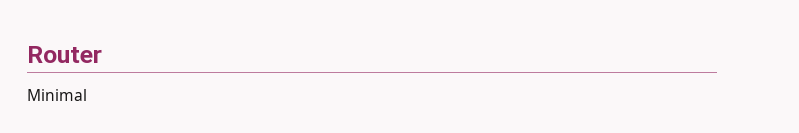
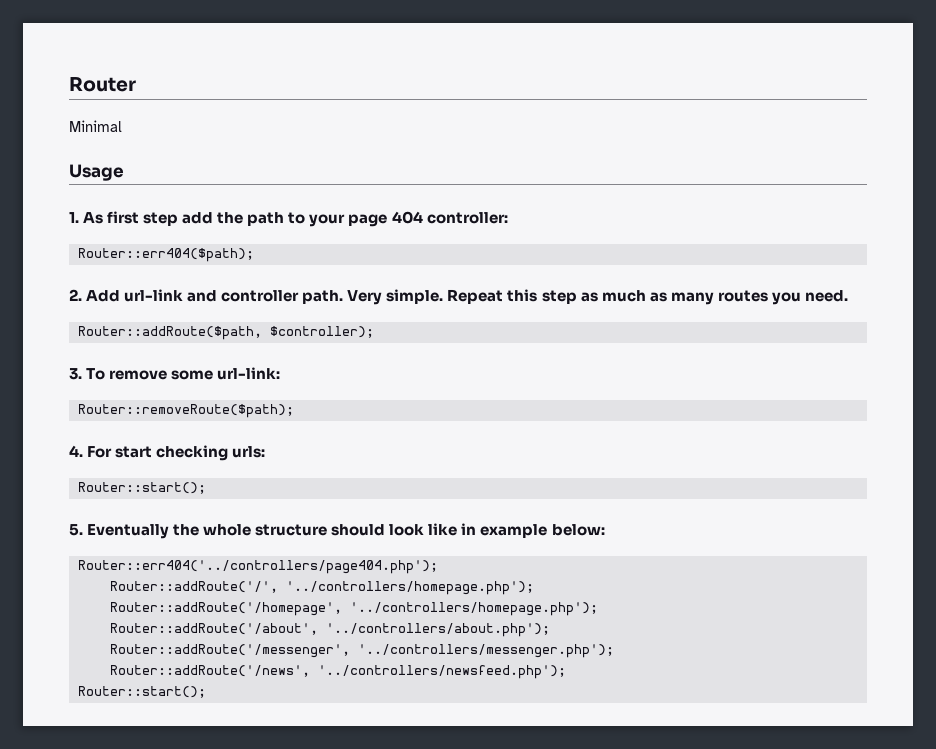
(87, 95) none -> [69,164,124,181] [69,211,508,227] [77,248,254,262] [69,289,848,305] [77,326,374,340] [69,367,281,380] [77,404,294,418] [69,445,266,461] [77,482,206,494] [69,523,605,539] [77,560,438,574] [109,581,534,595] [109,602,598,616] [109,623,550,637] [109,644,614,658] [109,665,566,679] [77,686,206,698] // Usage // 1. As first step add the path to your page 404 controller: // Router::err404($path); // 2. Add url-link and controller path. Very simple. Repeat this step as much as many routes you need. // Router::addRoute($path, $controller); // 3. To remove some url-link: // Router::removeRoute($path); // 4. For start checking urls: // Router::start(); // 5. Eventually the whole structure should look like in example below: // Router::err404('../controllers/page404.php'); // Router::addRoute('/', '../controllers/homepage.php'); // Router::addRoute('/homepage', '../controllers/homepage.php'); // Router::addRoute('/about', '../controllers/about.php'); // Router::addRoute('/messenger', '../controllers/messenger.php'); // Router::addRoute('/news', '../controllers/newsfeed.php'); // Router::start();

